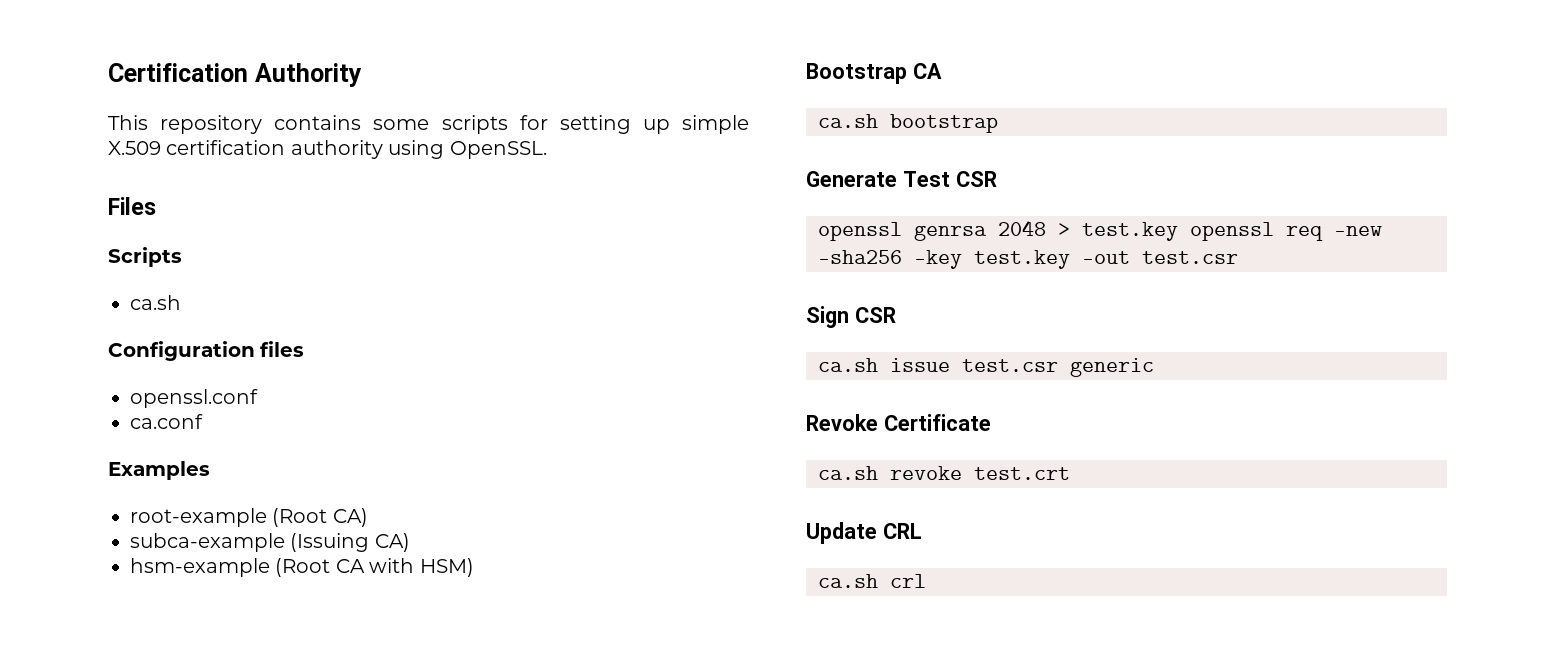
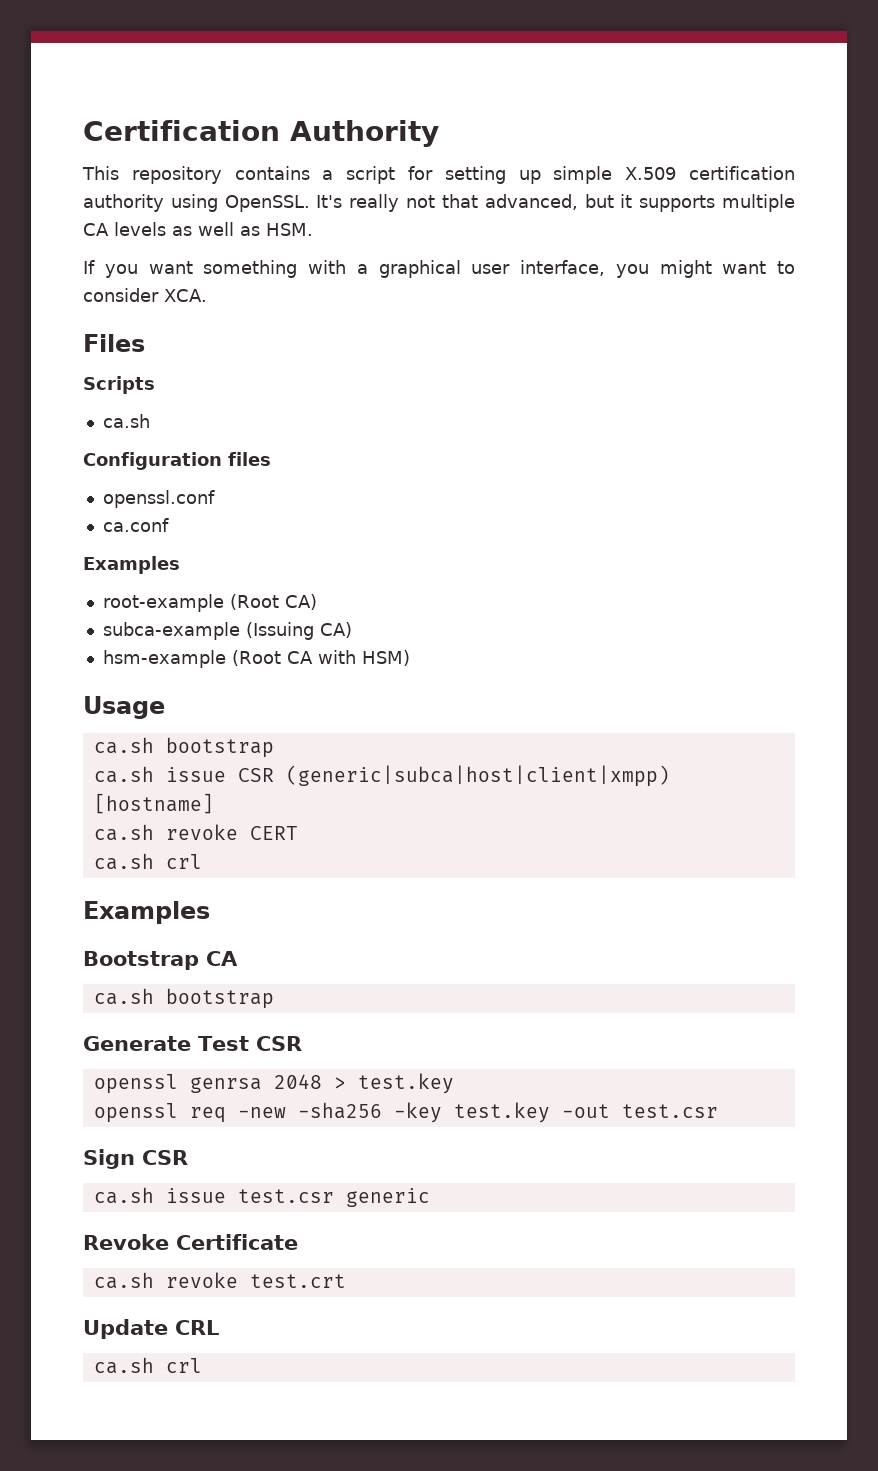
[373,115,508,134] some scripts -> [322,166,396,184] a script
(547, 150) none -> [316,194,796,212] [83,222,313,236] [83,260,795,278] [83,288,207,302] It's really not that advanced, but it supports multiple CA levels as well as HSM. // If you want something with a graphical user interface, you might want to consider XCA.
(474, 567) none -> [83,696,165,719] [93,737,274,758] [93,765,670,787] [93,793,214,814] [93,824,298,841] [93,853,202,870] [83,901,210,924] // Usage // ca.sh bootstrap // ca.sh issue CSR (generic|subca|host|client|xmpp) [hostname] // ca.sh revoke CERT // ca.sh crl // Examples
(1178, 231) none -> (454, 1083) //

